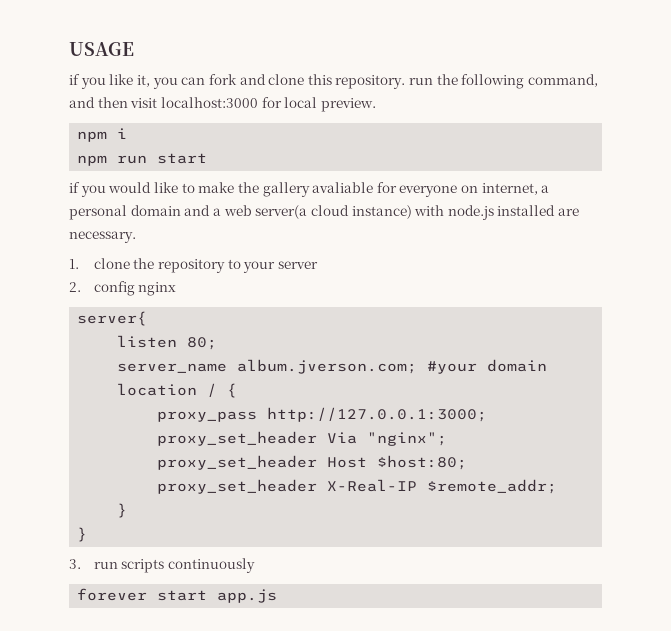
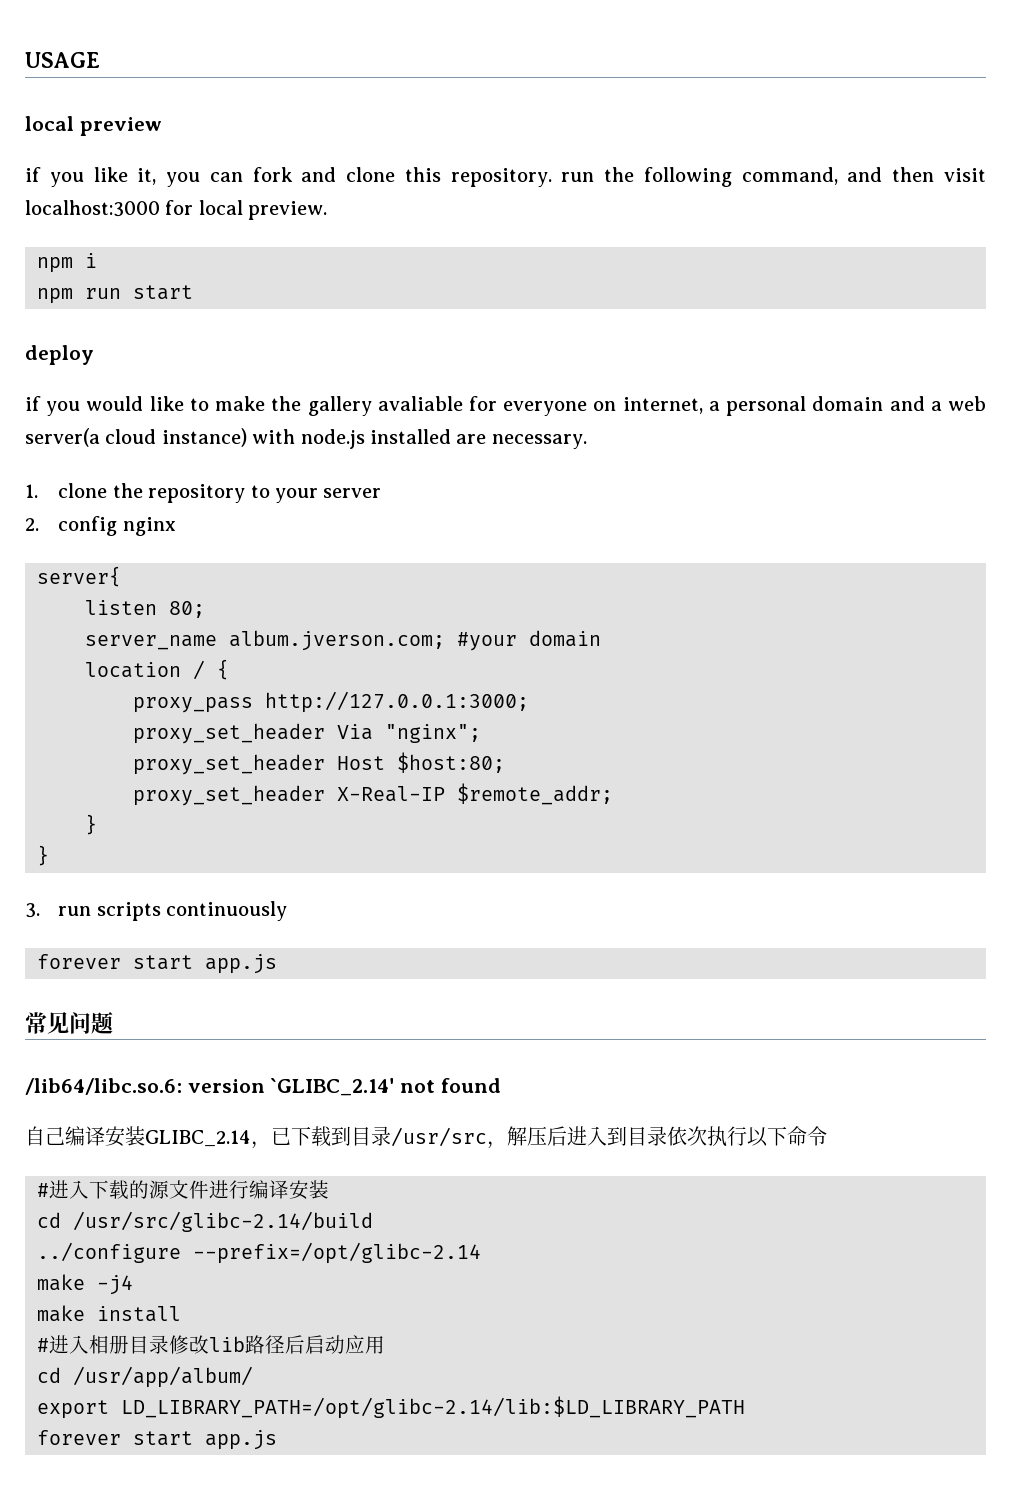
(134, 49) none -> [25,116,162,136] // local preview
(208, 158) none -> [25,345,94,365] // deploy
(278, 596) none -> [25,1011,113,1034] [25,1078,501,1096] [25,1126,827,1149] [37,1180,329,1200] [37,1211,373,1232] [37,1242,481,1264] [37,1274,133,1295] [37,1305,181,1322] [37,1335,385,1354] [37,1366,253,1388] [37,1396,745,1419] [37,1430,277,1450] // 常见问题 // /lib64/libc.so.6: version `GLIBC_2.14' not found // 自己编译安装GLIBC_2.14，已下载到目录/usr/src，解压后进入到目录依次执行以下命令 // #进入下载的源文件进行编译安装 // cd /usr/src/glibc-2.14/build // ../configure --prefix=/opt/glibc-2.14 // make -j4 // make install // #进入相册目录修改lib路径后启动应用 // cd /usr/app/album/ // export LD_LIBRARY_PATH=/opt/glibc-2.14/lib:$LD_LIBRARY_PATH // forever start app.js

